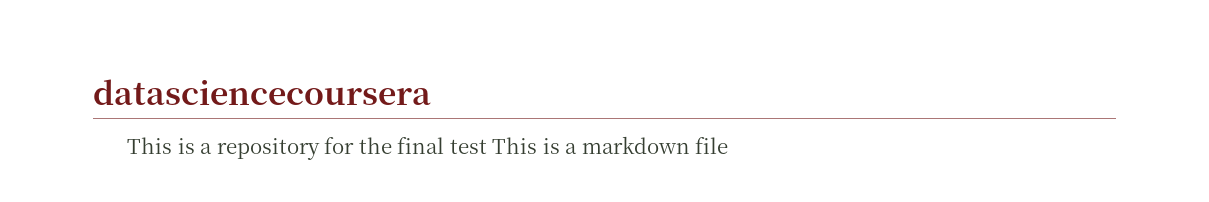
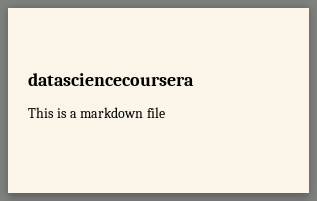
[216,137,578,160] repository for the final test This is a -> (77, 114) none

